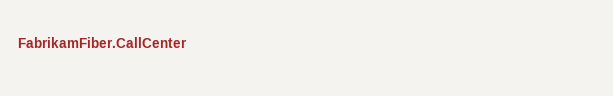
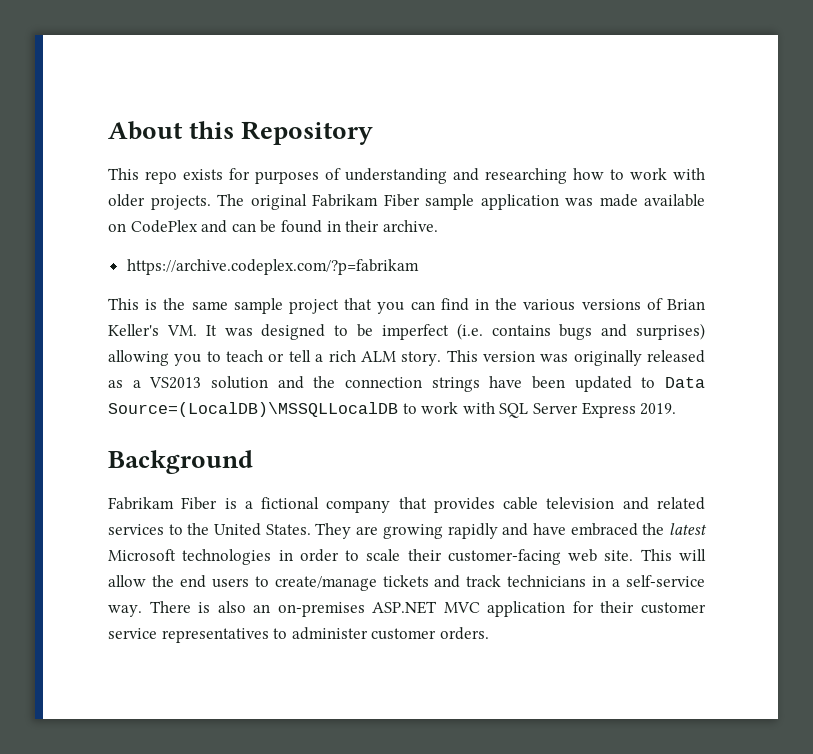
[18,37,187,48] FabrikamFiber.CallCenter -> [108,121,374,145] [108,168,705,184] [108,194,705,210] [108,220,438,233] [126,259,419,275] [108,298,705,314] [108,323,705,340] [108,350,705,366] [108,376,705,392] [108,402,677,418] [108,450,253,474] [108,497,705,513] [108,523,707,539] [108,549,706,565] [108,575,705,591] [108,601,706,617] [108,627,489,643] About this Repository // This repo exists for purposes of understanding and researching how to work with older projects. The original Fabrikam Fiber sample application was made available on CodePlex and can be found in their archive. // https://archive.codeplex.com/?p=fabrikam // This is the same sample project that you can find in the various versions of Brian Keller's VM. It was designed to be imperfect (i.e. contains bugs and surprises) allowing you to teach or tell a rich ALM story. This version was originally released as a VS2013 solution and the connection strings have been updated to Data Source=(LocalDB)\MSSQLLocalDB to work with SQL Server Express 2019. // Background // Fabrikam Fiber is a fictional company that provides cable television and related services to the United States. They are growing rapidly and have embraced the latest Microsoft technologies in order to scale their customer-facing web site. This will allow the end users to create/manage tickets and track technicians in a self-service way. There is also an on-premises ASP.NET MVC application for their customer service representatives to administer customer orders.

